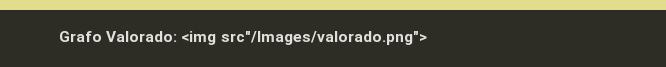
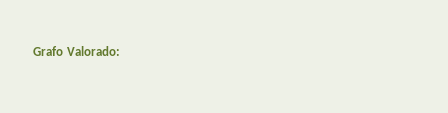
[181,31,427,45] <img src"/Images/valorado.png"> -> (120, 51) none

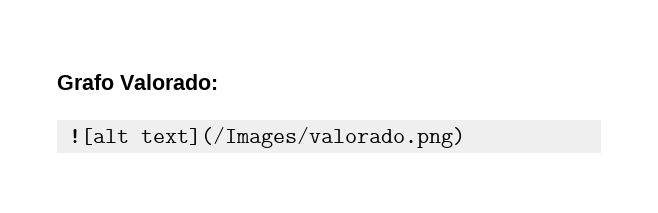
(120, 51) none -> [69,127,466,148] // ![alt text](/Images/valorado.png)

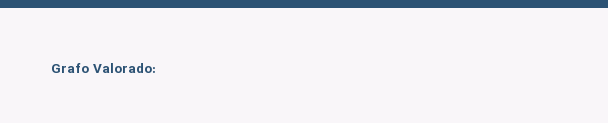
[69,127,466,148] // ![alt text](/Images/valorado.png) -> (156, 68) none

